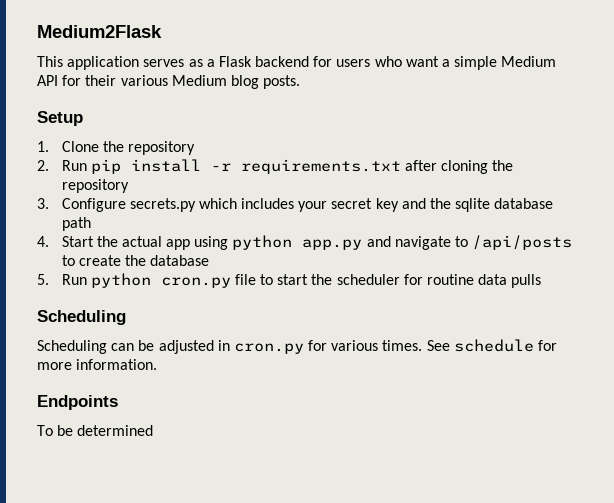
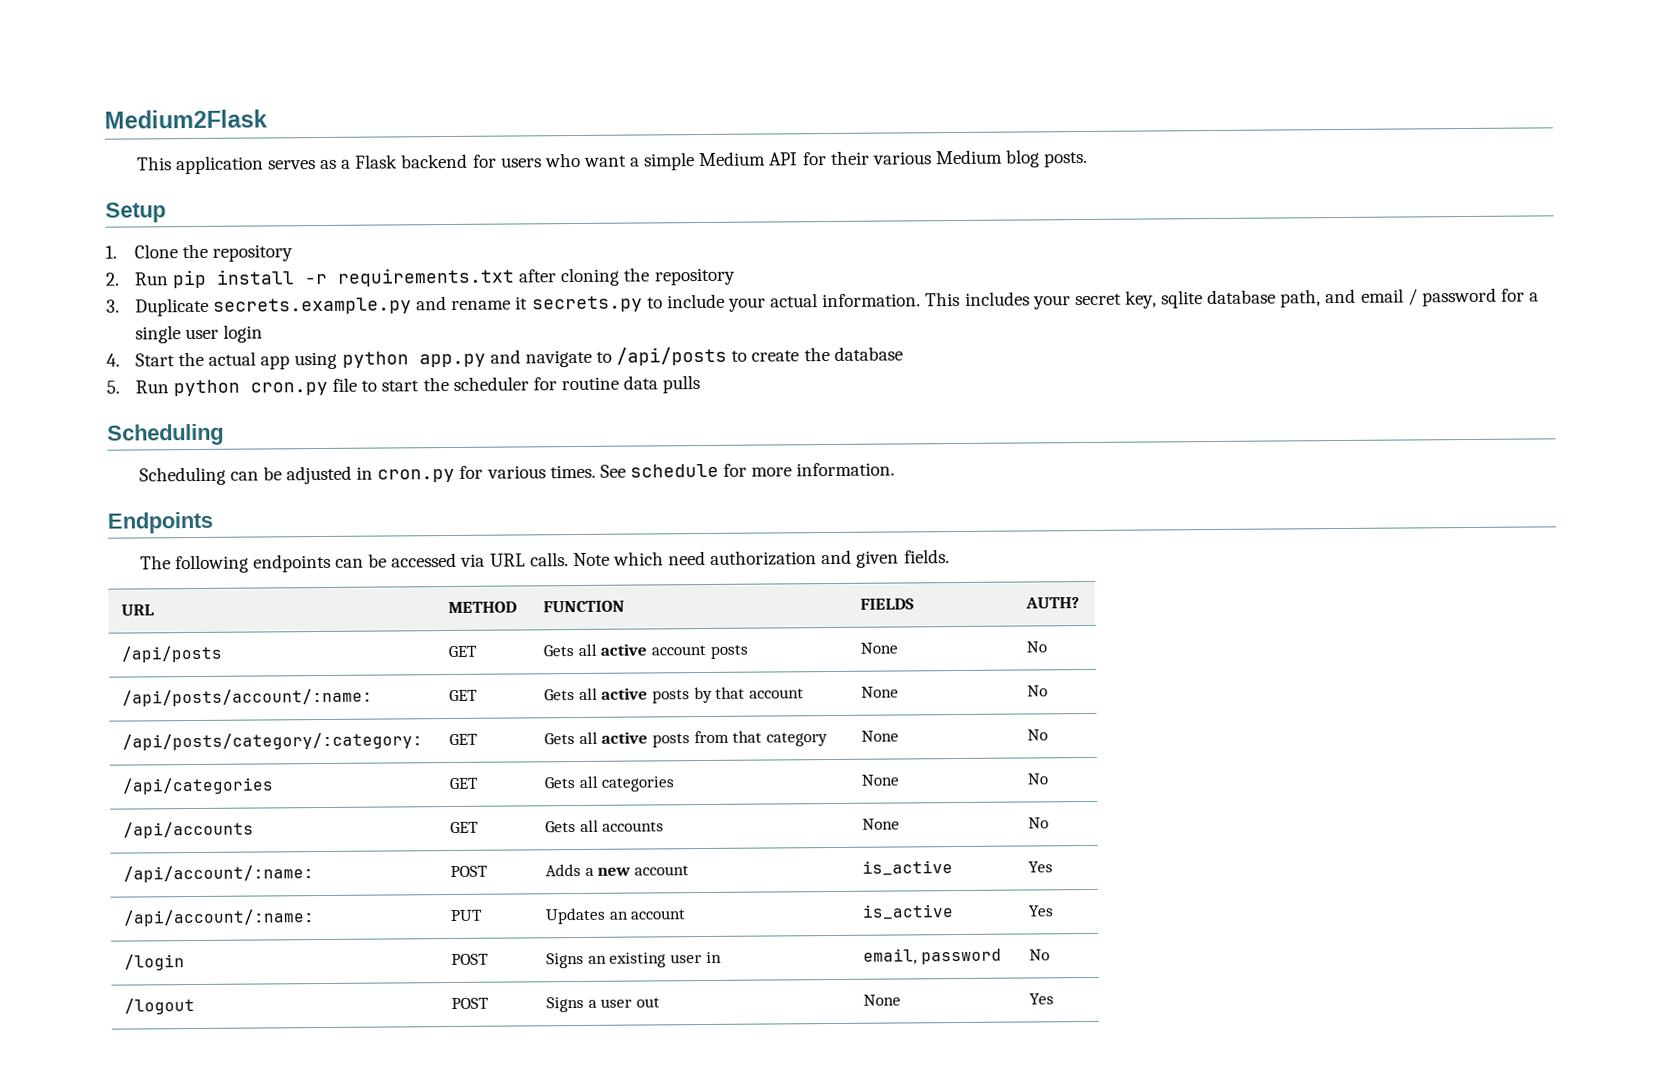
[61,198,554,212] [61,217,91,231] Configure secrets.py which includes your secret key and the sqlite database path -> [134,287,1540,317] [134,324,264,344] Duplicate secrets.example.py and rename it secrets.py to include your actual information. This includes your secret key, sqlite database path, and email / password for a single user login
[37,425,154,436] To be determined -> [139,549,950,574] [121,604,156,616] [448,601,518,614] [543,600,626,613] [860,598,915,610] [1025,597,1081,609] [121,645,223,663] [448,645,478,658] [543,643,748,659] [860,642,899,654] [1026,641,1048,653] [122,688,374,707] [449,689,479,702] [544,686,804,704] [861,686,900,698] [1027,685,1049,697] [122,732,424,751] [449,733,479,746] [544,730,828,748] [861,730,900,742] [1027,729,1049,741] [122,777,275,795] [449,777,479,790] [544,775,675,792] [861,774,900,786] [1027,773,1049,785] [123,821,255,839] [450,821,480,834] [545,819,665,833] [862,818,901,830] [1028,817,1050,829] [123,865,315,883] [450,865,489,878] [545,863,689,877] [862,860,954,876] [1028,861,1054,873] [123,909,316,927] [450,909,484,922] [545,907,687,925] [862,904,955,920] [1028,905,1054,917] [124,954,186,971] [451,953,490,966] [546,951,722,969] [863,948,1002,965] [1029,949,1051,961] [124,998,196,1015] [451,997,490,1010] [546,996,660,1013] [863,994,902,1006] [1029,993,1055,1005] The following endpoints can be accessed via URL calls. Note which need authorization and given fields. // URL | METHOD | FUNCTION | FIELDS | AUTH? // /api/posts | GET | Gets all active account posts | None | No // /api/posts/account/:name: | GET | Gets all active posts by that account | None | No // /api/posts/category/:category: | GET | Gets all active posts from that category | None | No // /api/categories | GET | Gets all categories | None | No // /api/accounts | GET | Gets all accounts | None | No // /api/account/:name: | POST | Adds a new account | is_active | Yes // /api/account/:name: | PUT | Updates an account | is_active | Yes // /login | POST | Signs an existing user in | email, password | No // /logout | POST | Signs a user out | None | Yes

